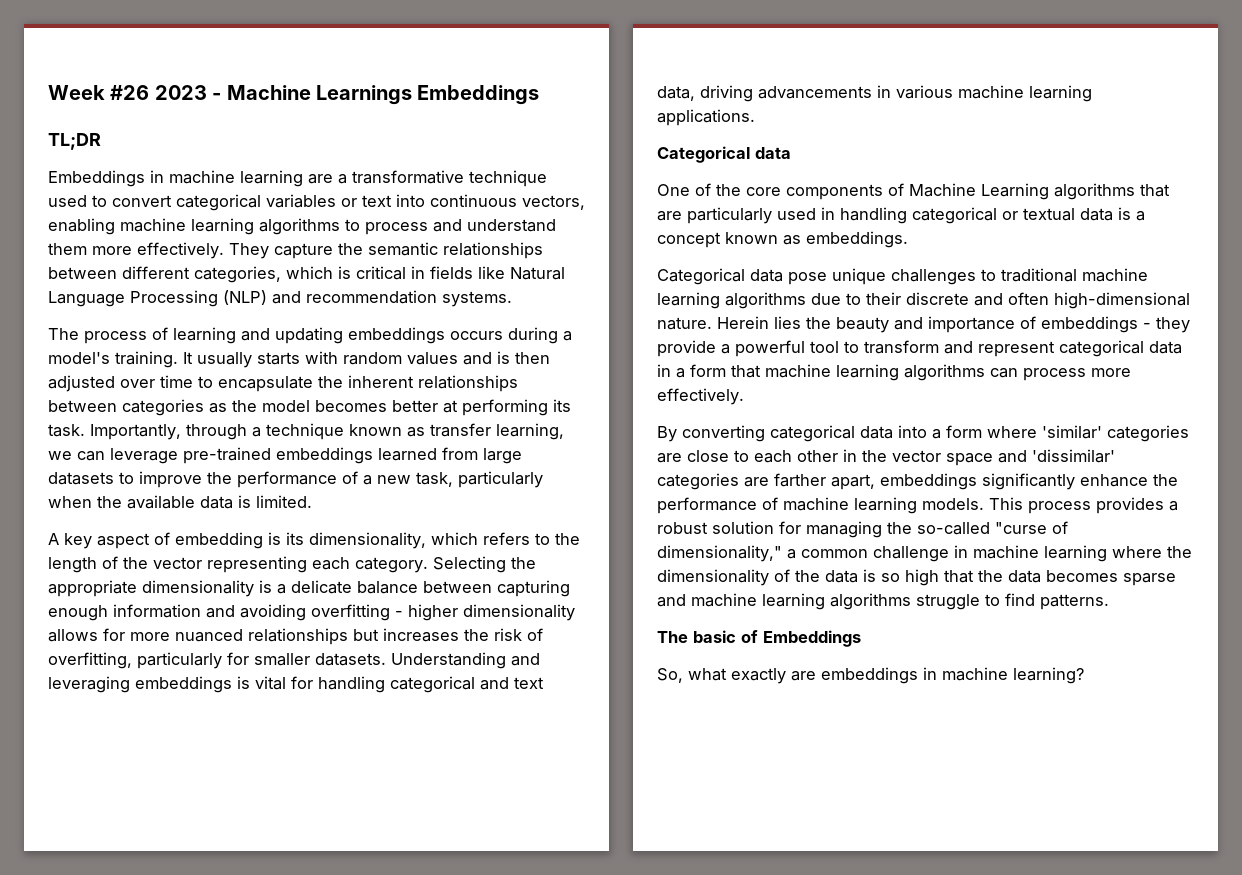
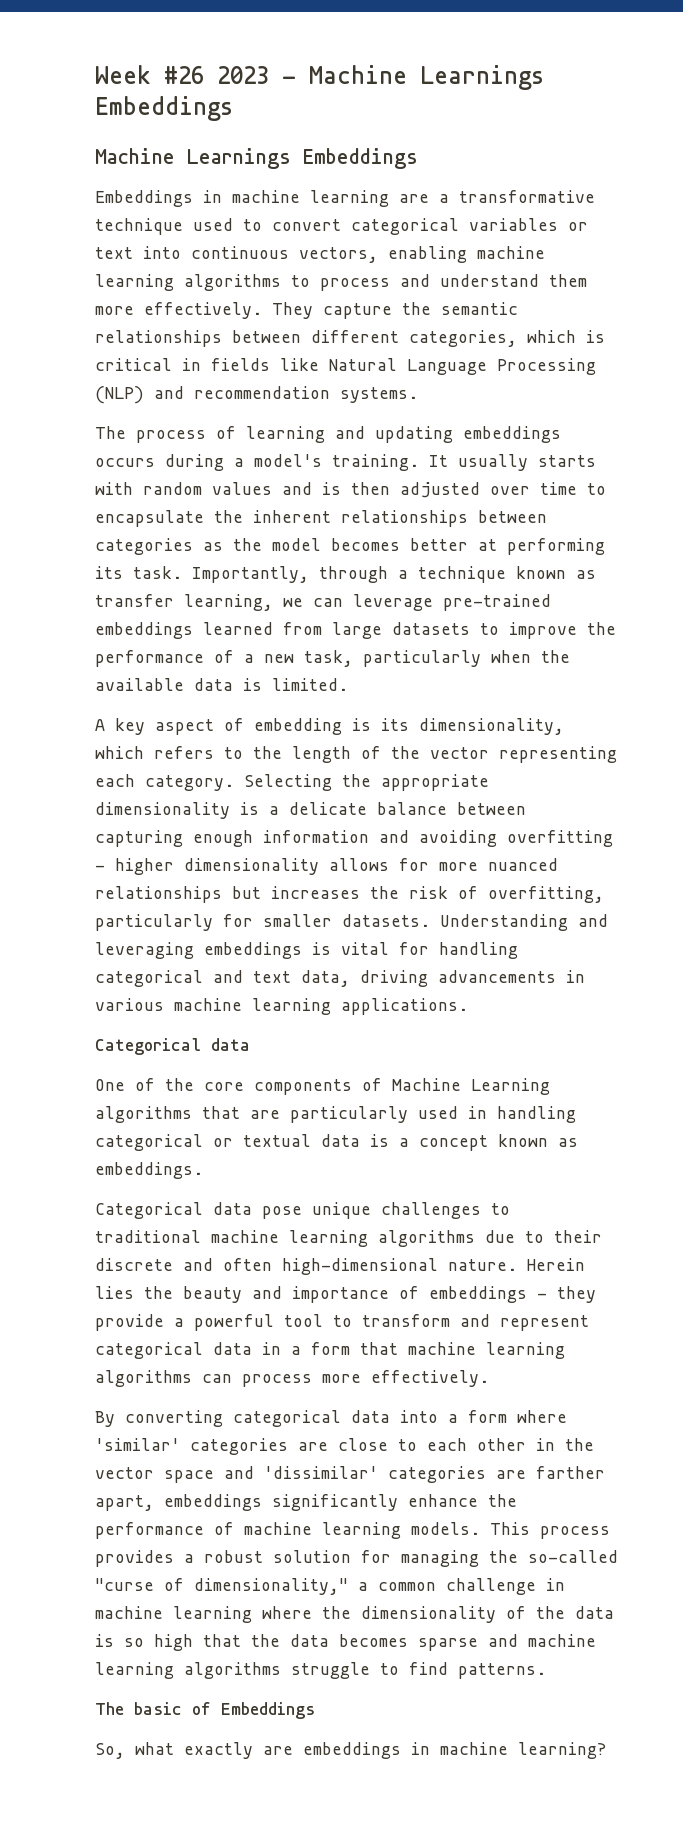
[48,133,101,150] TL;DR -> [95,148,418,169] Machine Learnings Embeddings

